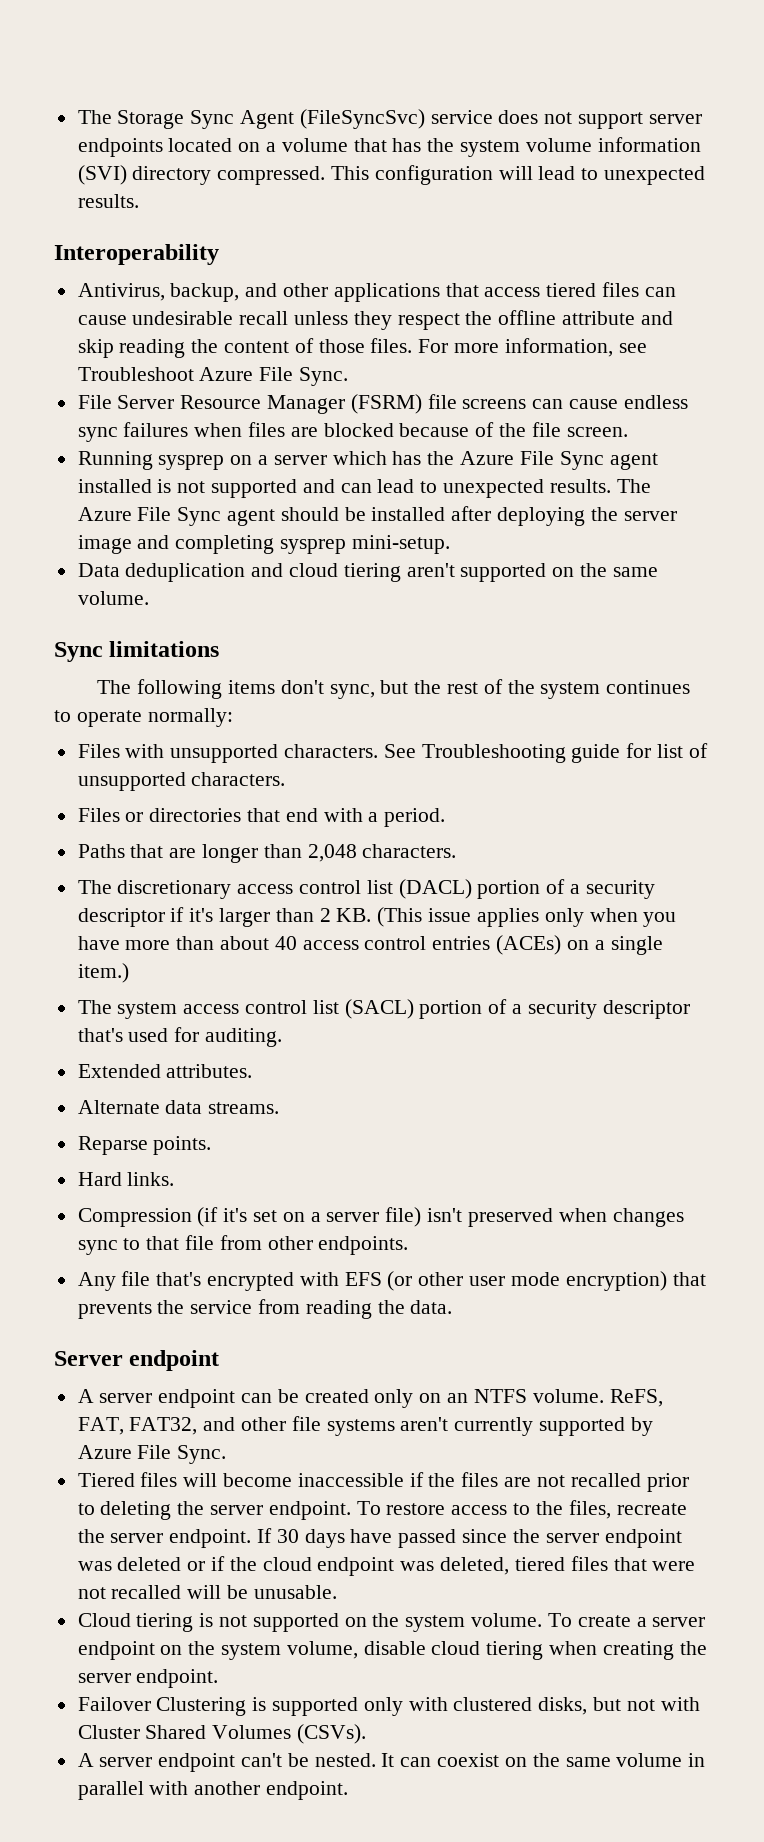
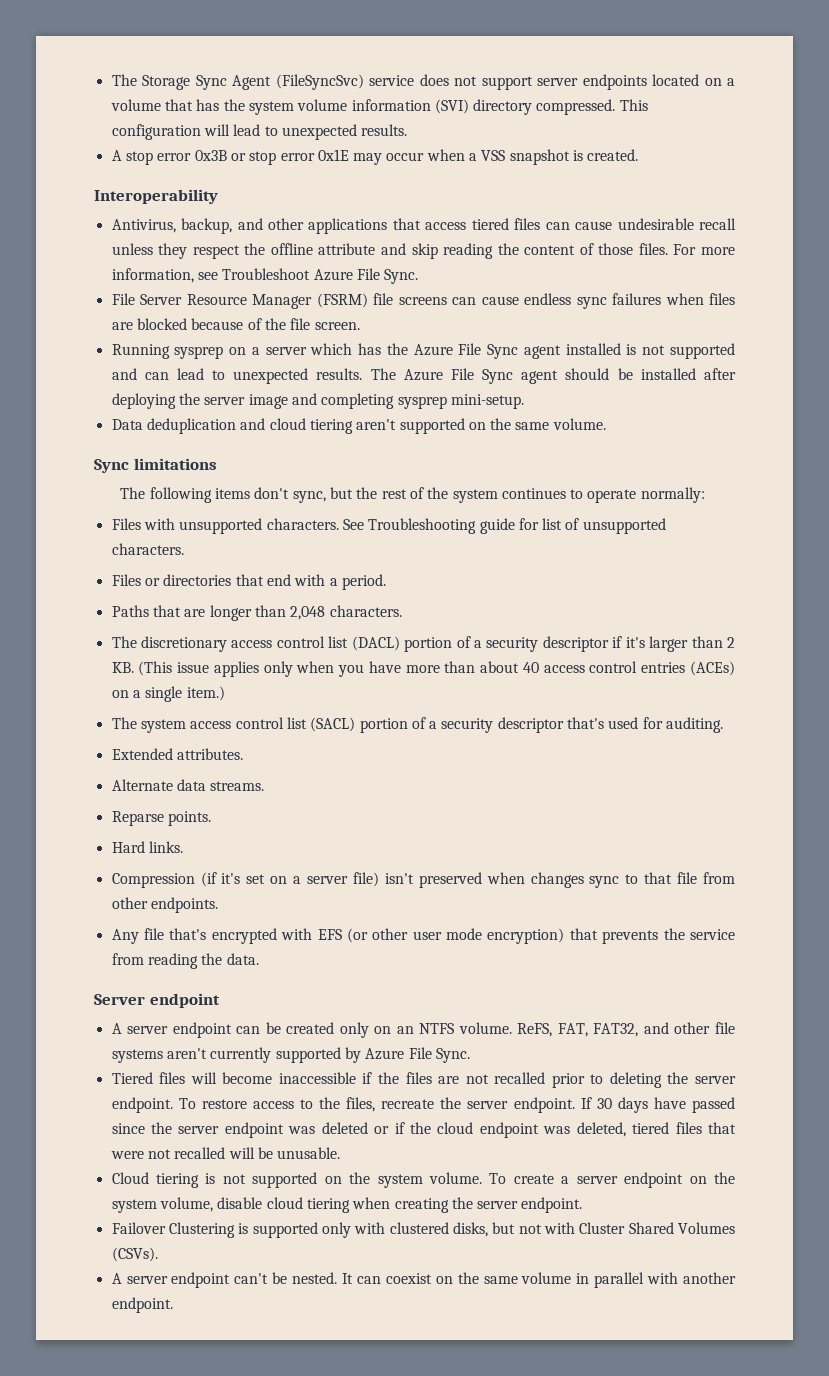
(139, 201) none -> [111,149,639,165] // A stop error 0x3B or stop error 0x1E may occur when a VSS snapshot is created.

